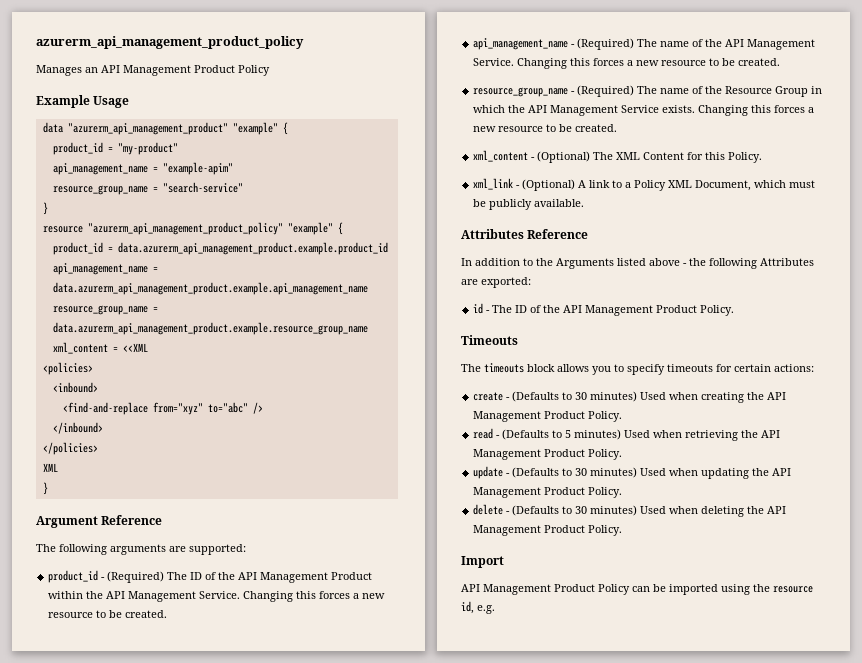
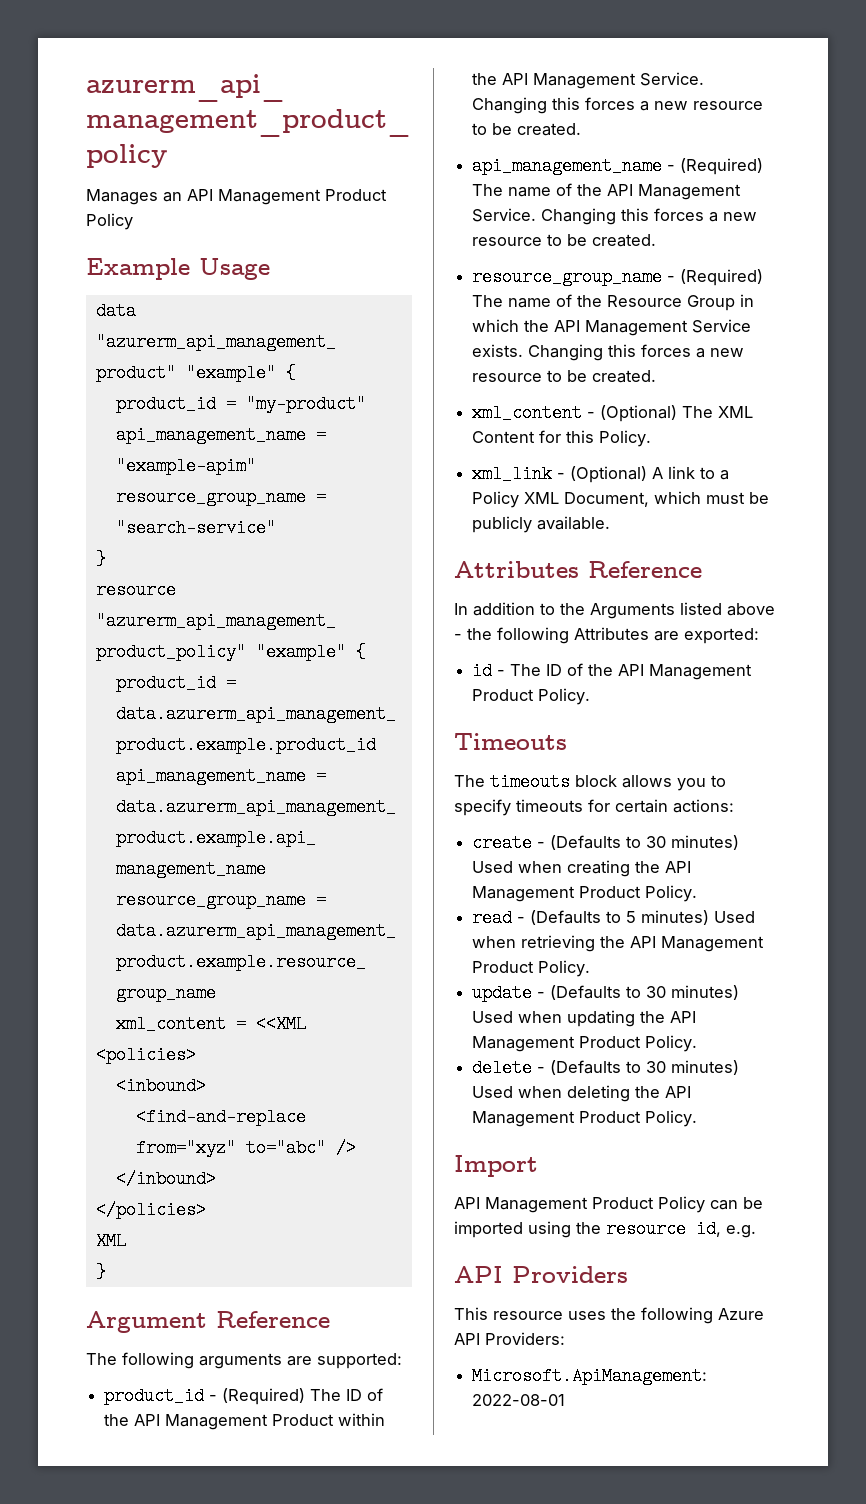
(495, 609) none -> [454,1266,628,1283] [454,1307,764,1324] [454,1332,565,1345] [472,1367,708,1385] [472,1394,566,1406] // API Providers // This resource uses the following Azure API Providers: // Microsoft.ApiManagement: 2022-08-01

